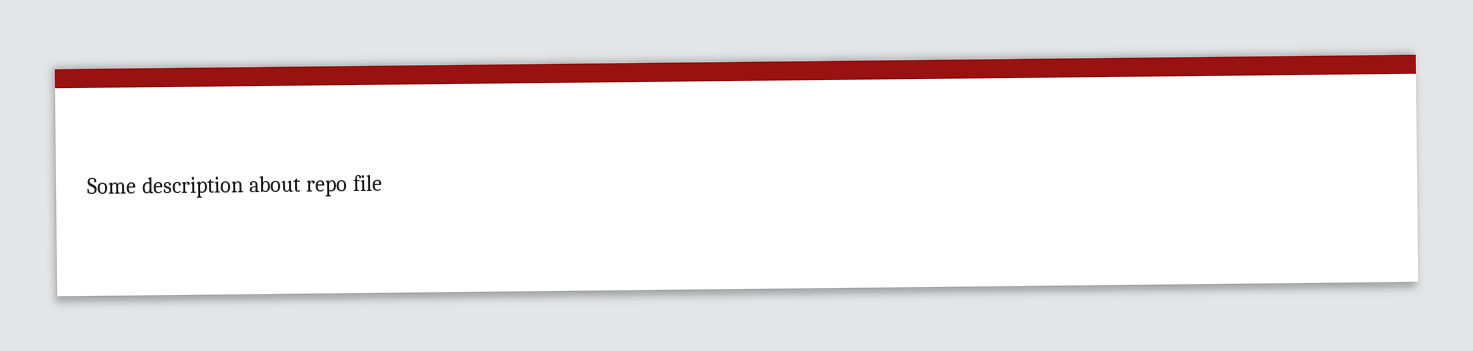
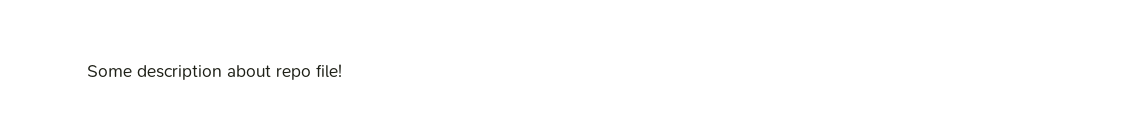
[351,174,383,192] file -> [316,64,342,78] file!

